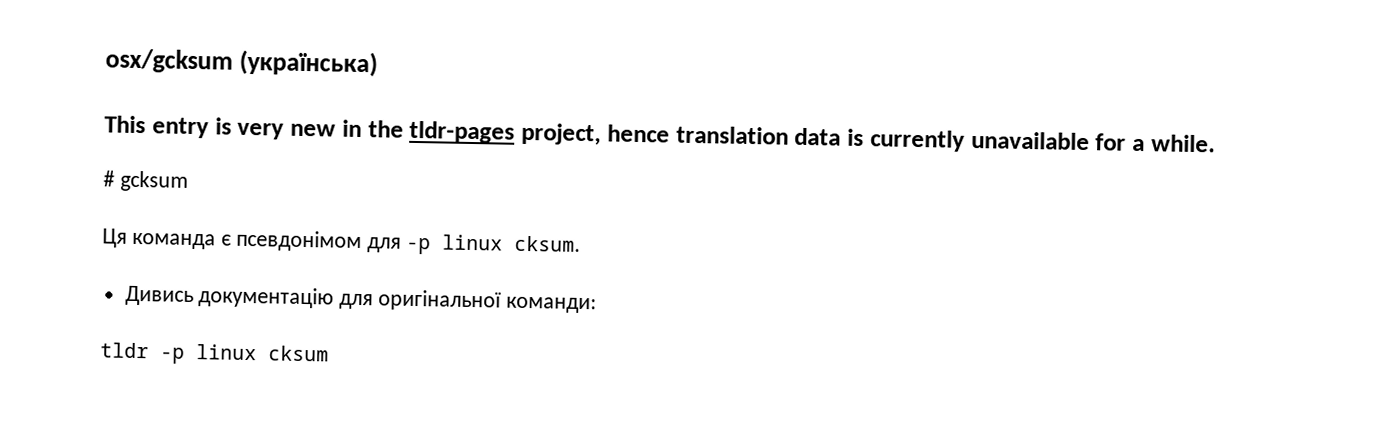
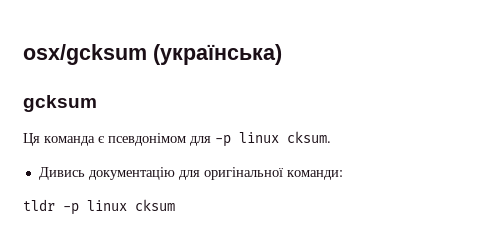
[104,115,1216,153] [103,170,115,187] This entry is very new in the tldr-pages project, hence translation data is currently unavailable for a while. // # -> (282, 54) none

